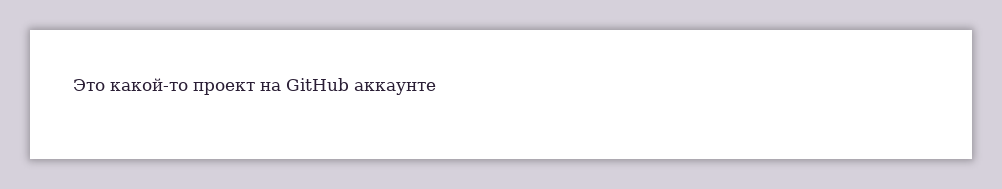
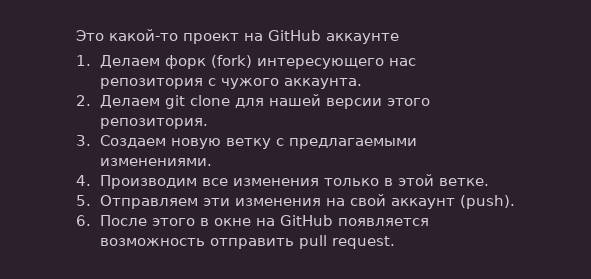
(436, 88) none -> [76,55,416,69] [99,78,362,89] [76,94,430,109] [99,118,208,129] [76,135,417,149] [99,158,212,166] [76,174,489,189] [76,194,515,209] [76,215,429,226] [99,235,395,249] // 1. Делаем форк (fork) интересующего нас репозитория с чужого аккаунта. // 2. Делаем git clone для нашей версии этого репозитория. // 3. Создаем новую ветку с предлагаемыми изменениями. // 4. Производим все изменения только в этой ветке. // 5. Отправляем эти изменения на свой аккаунт (push). // 6. После этого в окне на GitHub появляется возможность отправить pull request.

